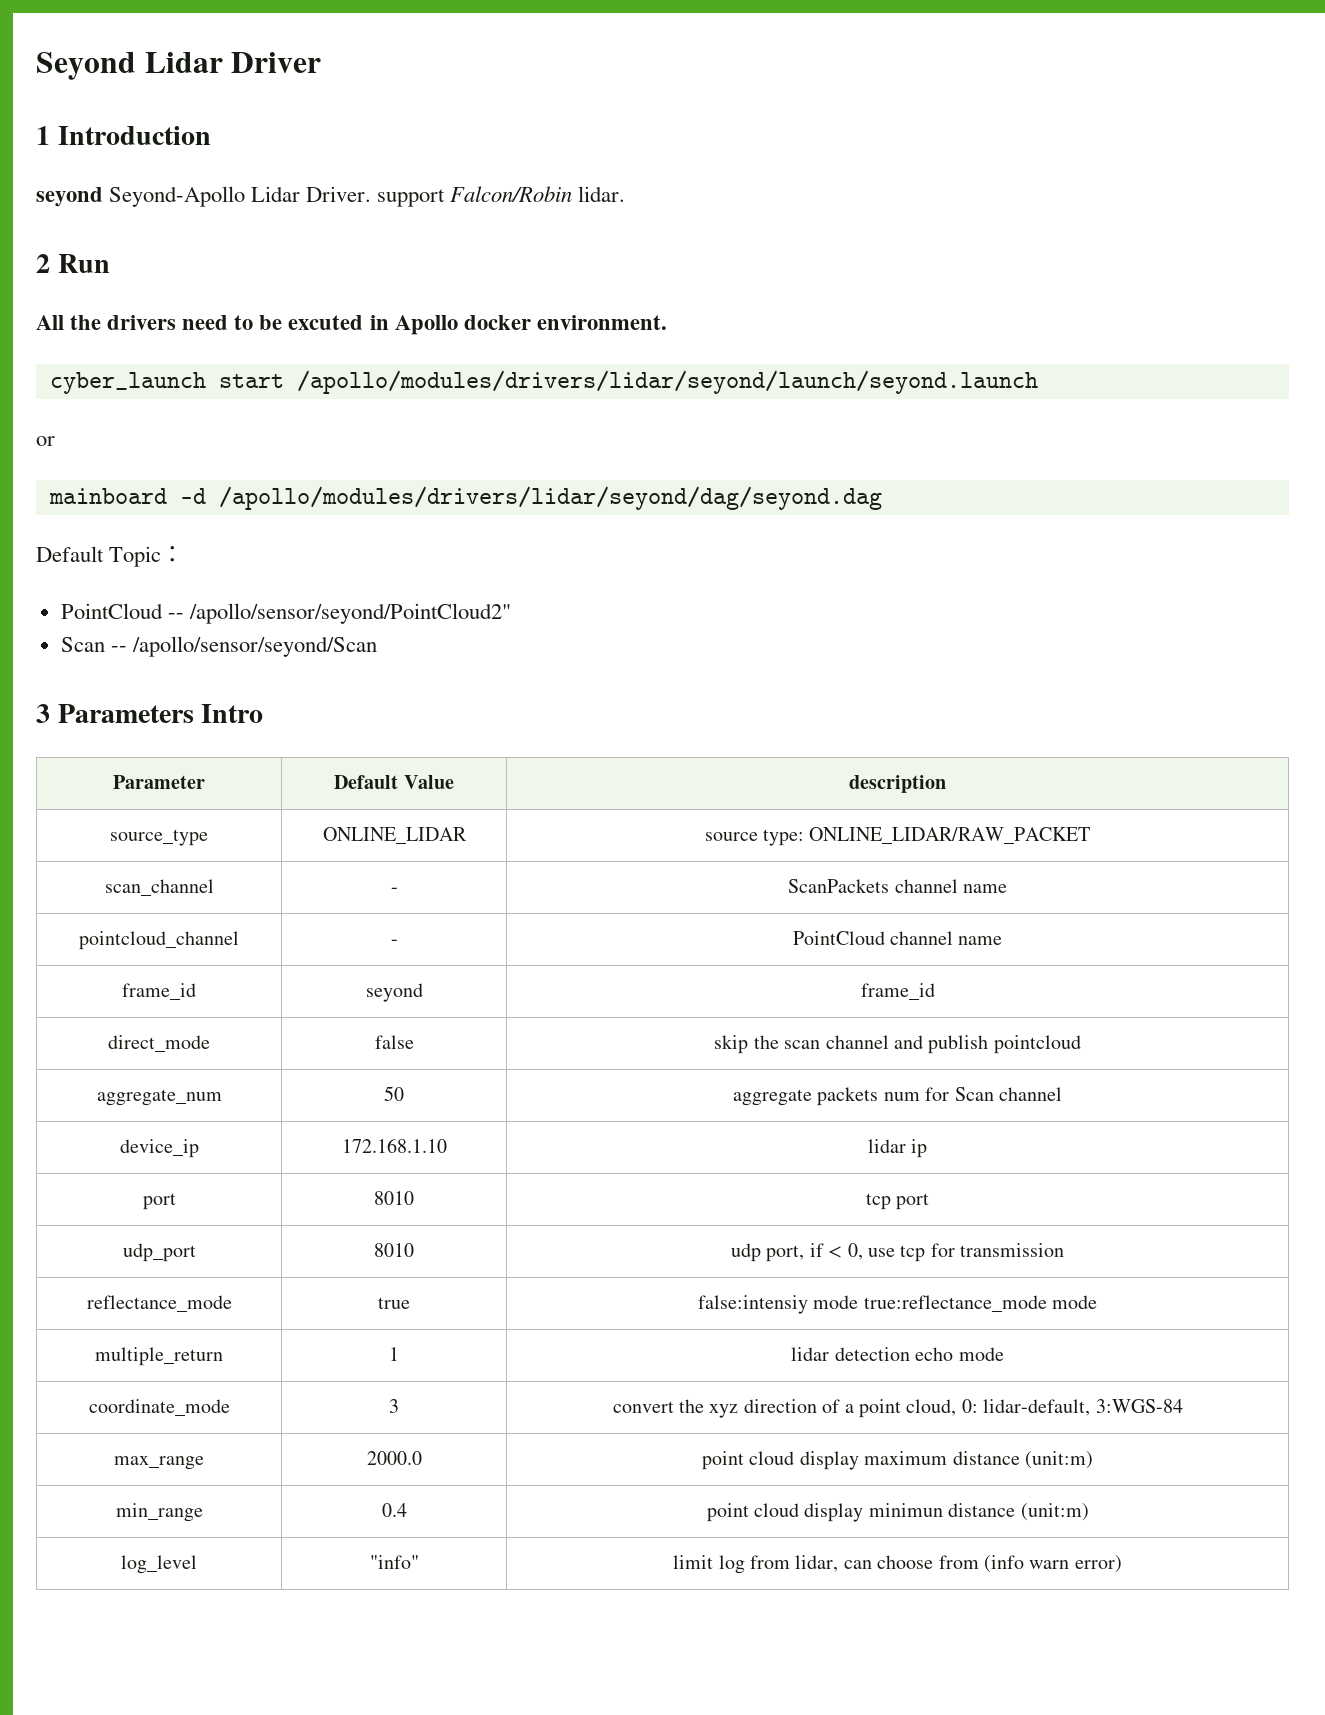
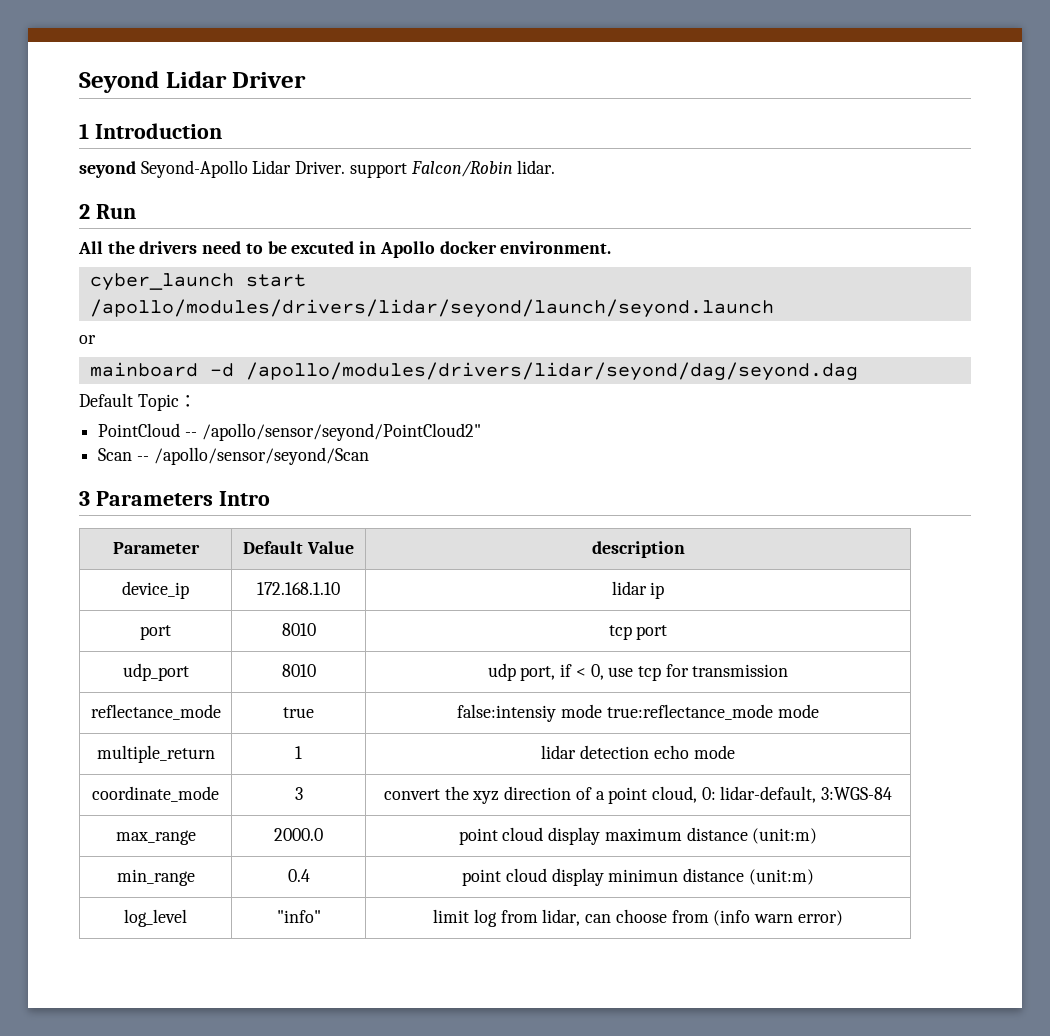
[110,829,208,846] [322,827,467,844] [704,827,1091,846] [104,879,214,896] [390,887,398,893] [788,879,1007,893] [79,931,239,950] [390,939,398,945] [792,931,1003,945] [122,983,196,1000] [365,983,423,1002] [860,983,935,1000] [108,1035,210,1052] [374,1035,414,1049] [714,1035,1081,1054] [96,1089,222,1106] [384,1086,404,1101] [733,1087,1062,1106] // source_type | ONLINE_LIDAR | source type: ONLINE_LIDAR/RAW_PACKET // scan_channel | - | ScanPackets channel name // pointcloud_channel | - | PointCloud channel name // frame_id | seyond | frame_id // direct_mode | false | skip the scan channel and publish pointcloud // aggregate_num | 50 | aggregate packets num for Scan channel -> (685, 549) none

